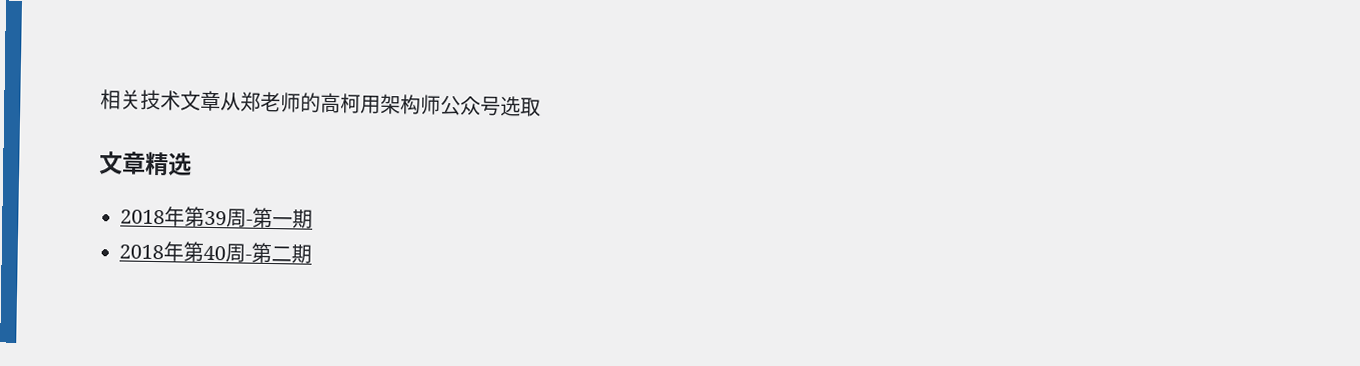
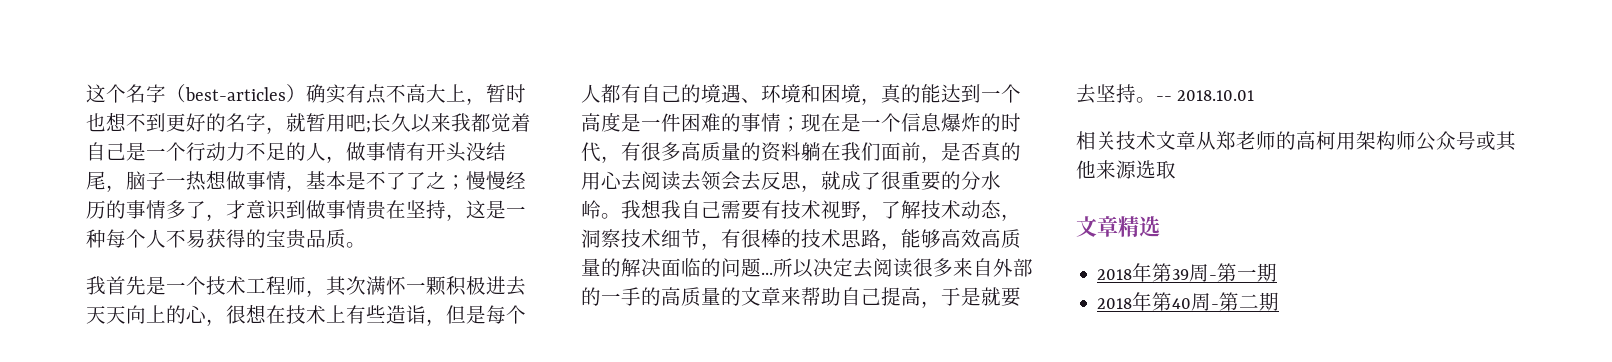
(100, 99) none -> [86,84,526,105] [86,112,531,134] [86,142,506,163] [86,170,526,192] [86,200,526,221] [86,229,366,249] [86,276,526,297] [86,304,526,326] [581,84,1021,105] [581,113,1021,132] [581,142,1021,163] [581,171,1001,192] [581,199,1021,221] [581,228,1021,250] [581,258,1033,278] [581,287,1021,308] [1076,84,1255,104] 这个名字（best-articles）确实有点不高大上，暂时也想不到更好的名字，就暂用吧;长久以来我都觉着自己是一个行动力不足的人，做事情有开头没结尾，脑子一热想做事情，基本是不了了之；慢慢经历的事情多了，才意识到做事情贵在坚持，这是一种每个人不易获得的宝贵品质。 // 我首先是一个技术工程师，其次满怀一颗积极进去天天向上的心，很想在技术上有些造诣，但是每个人都有自己的境遇、环境和困境，真的能达到一个高度是一件困难的事情；现在是一个信息爆炸的时代，有很多高质量的资料躺在我们面前，是否真的用心去阅读去领会去反思，就成了很重要的分水岭。我想我自己需要有技术视野，了解技术动态，洞察技术细节，有很棒的技术思路，能够高效高质量的解决面临的问题...所以决定去阅读很多来自外部的一手的高质量的文章来帮助自己提高，于是就要去坚持。-- 2018.10.01 //
(501, 106) none -> [1476,131,1517,151] [1076,160,1136,179] 或其他来源

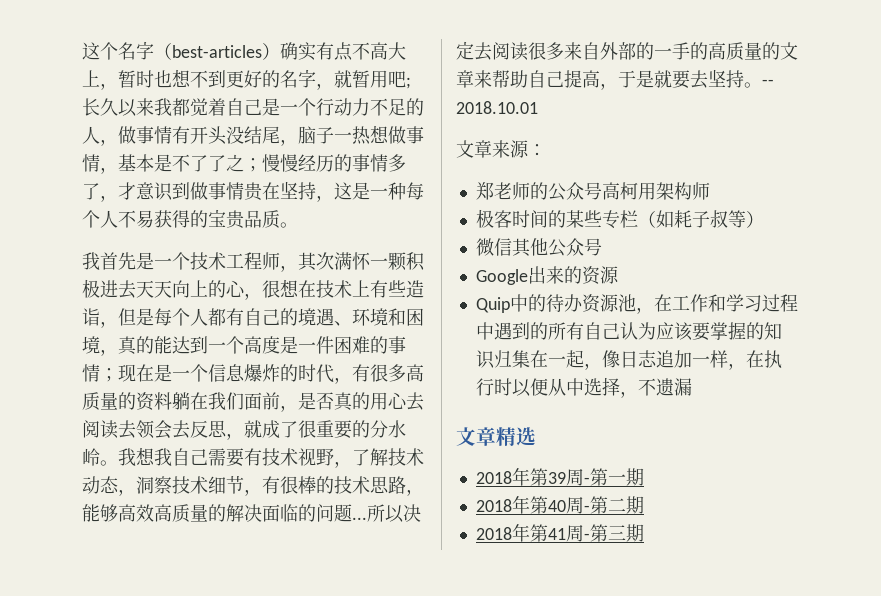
[1076,131,1216,150] 相关技术文章从 -> [456,140,546,158] 文章来源： //
(1296, 140) none -> [547,182,602,201] 公众号
[1416,131,1517,151] [1076,160,1176,179] 公众号或其他来源选取 -> [475,209,764,229] [475,238,602,257] [475,266,619,285] [475,294,798,314] [475,322,782,341] [475,350,782,370] [475,377,692,398] // 极客时间的某些专栏（如耗子叔等） // 微信其他公众号 // Google出来的资源 // Quip中的待办资源池，在工作和学习过程中遇到的所有自己认为应该要掌握的知识归集在一起，像日志追加一样，在执行时以便从中选择，不遗漏
(1280, 301) none -> [475,523,644,542] // 2018年第41周-第三期

